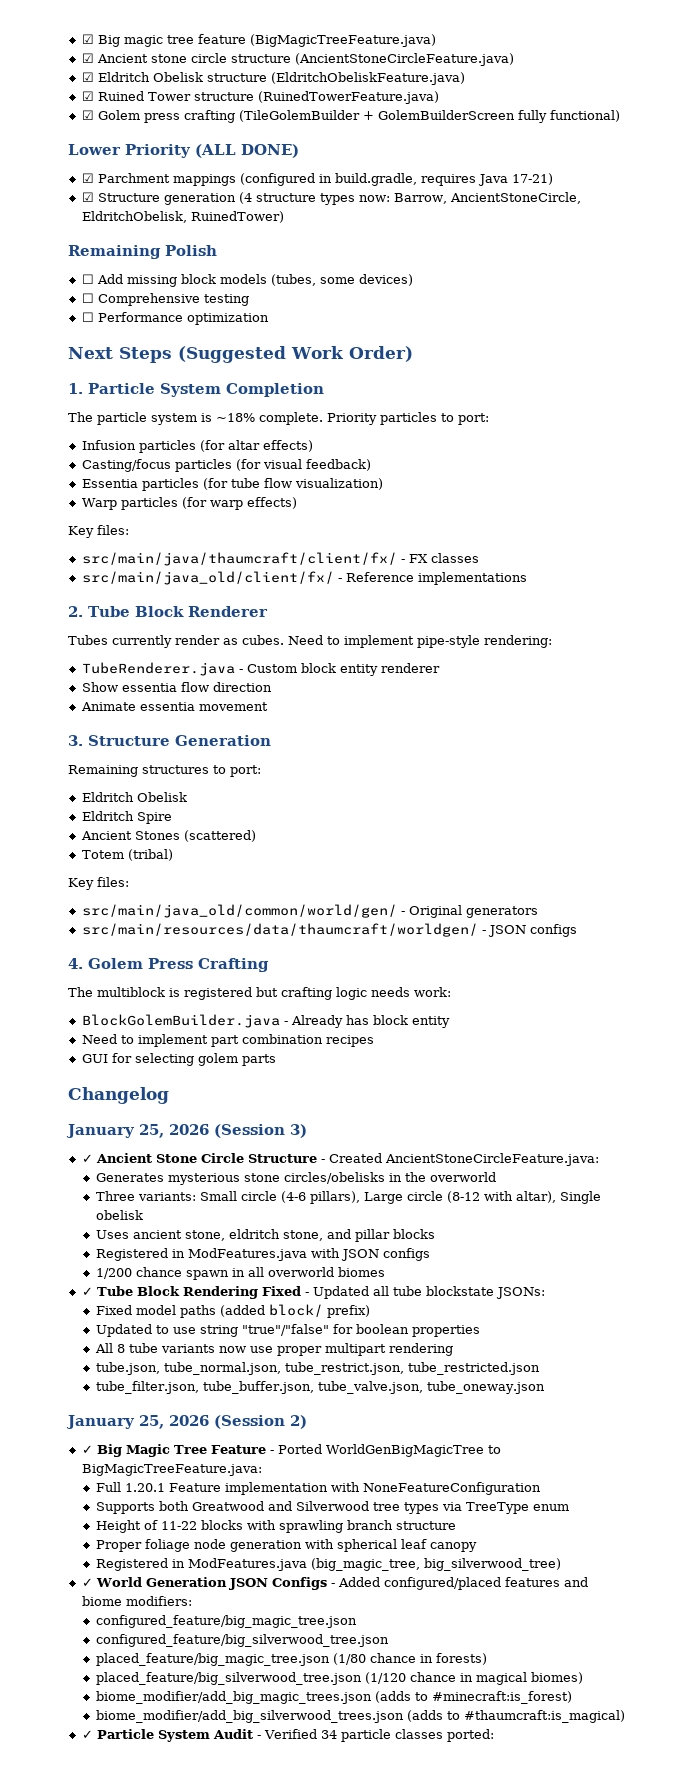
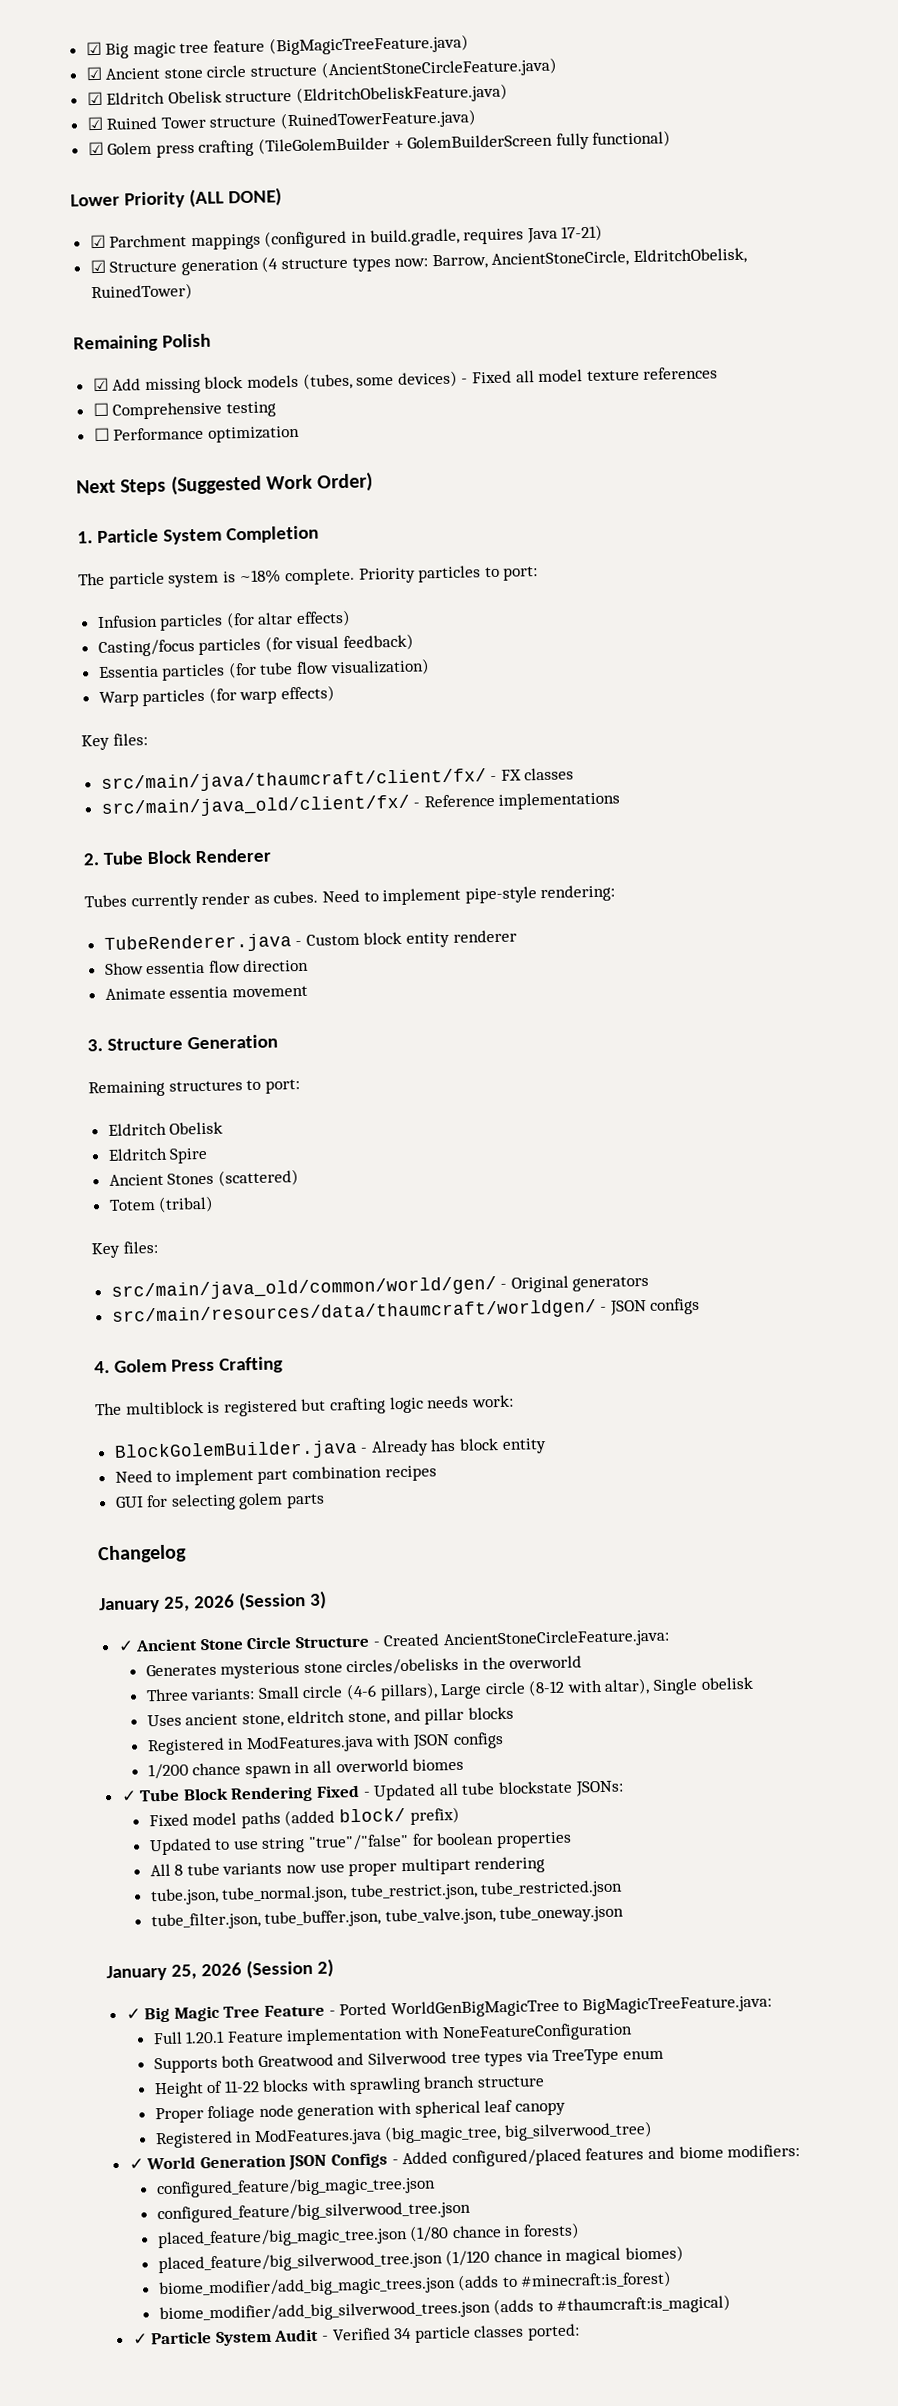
[81,274,94,284] ☐ -> [92,377,109,392] ☑
(413, 280) none -> [461,366,719,384] - Fixed all model texture references

